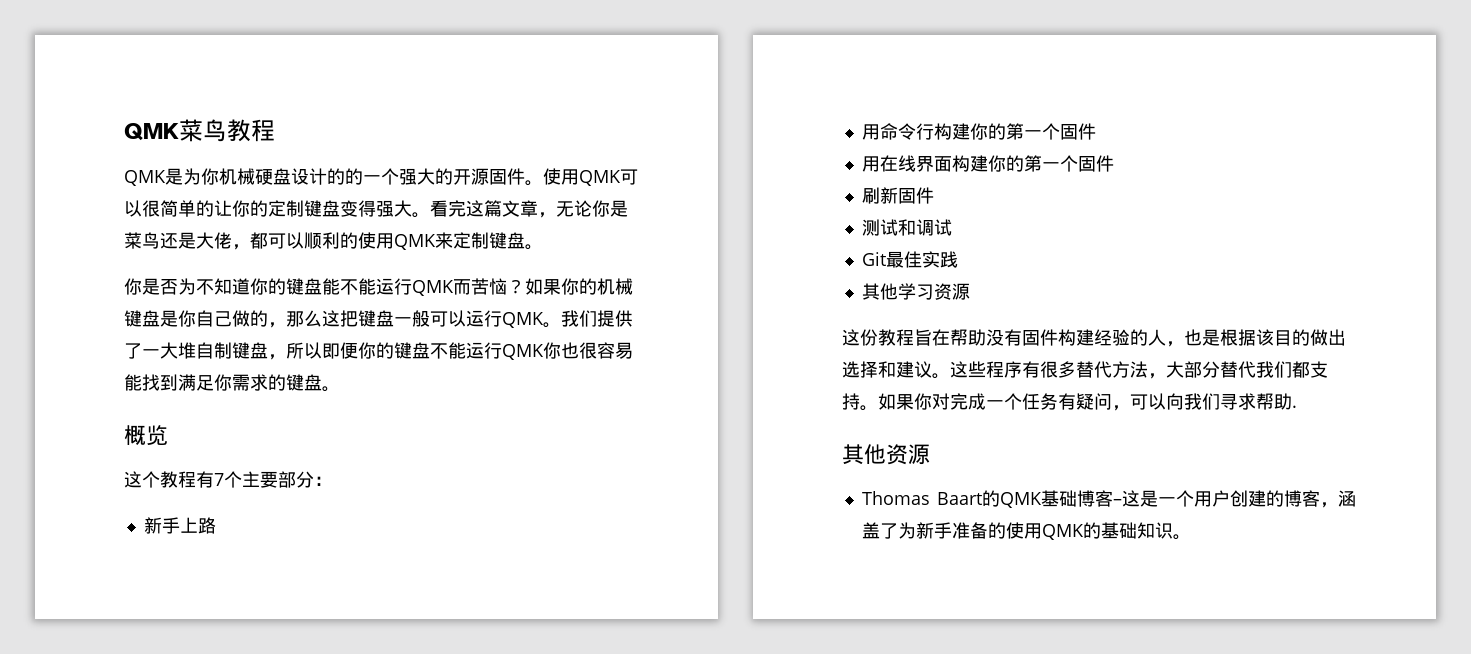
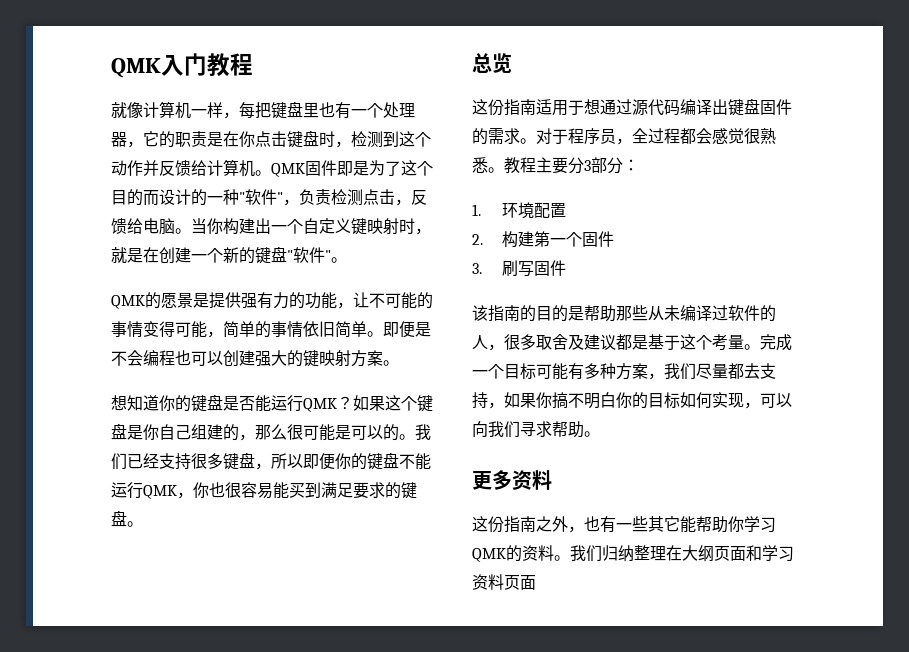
[124,119,227,142] QMK菜鸟 -> [111,53,207,78] QMK入门
[124,168,638,186] [124,200,628,218] [124,232,543,250] [124,278,214,295] QMK是为你机械硬盘设计的的一个强大的开源固件。使用QMK可以很简单的让你的定制键盘变得强大。看完这篇文章，无论你是菜鸟还是大佬，都可以顺利的使用QMK来定制键盘。 // 你是否为不 -> [111,101,415,119] [111,130,431,148] [111,159,433,177] [111,189,427,206] [111,218,431,235] [111,246,347,264] [111,292,433,309] [111,321,431,338] [111,350,399,367] [111,395,127,411] 就像计算机一样，每把键盘里也有一个处理器，它的职责是在你点击键盘时，检测到这个动作并反馈给计算机。QMK固件即是为了这个目的而设计的一种"软件"，负责检测点击，反馈给电脑。当你构建出一个自定义键映射时，就是在创建一个新的键盘"软件"。 // QMK的愿景是提供强有力的功能，让不可能的事情变得可能，简单的事情依旧简单。即便是不会编程也可以创建强大的键映射方案。 // 想
[322,278,507,296] 能不能运行QMK而苦恼 -> [223,395,337,412] 是否能运行QMK
[561,278,633,295] 你的机械 -> [385,395,417,411] 这个
[232,310,250,327] 做 -> [191,424,223,440] 组建
[322,310,633,328] [124,342,232,359] 这把键盘一般可以运行QMK。我们提供了一大堆自制 -> [287,424,431,441] [111,453,223,470] 很可能是可以的。我们已经支持很多
(544, 352) none -> [177,492,193,499] ，
[142,374,250,391] 找到满足你需 -> [289,482,369,499] 买到满足要
[124,425,146,445] 概 -> [472,53,492,73] 总
[142,471,332,488] [143,517,216,534] [861,123,1096,140] [861,155,1114,172] [861,187,934,204] [861,219,952,236] [861,251,958,268] [861,283,970,300] [842,329,1346,347] [842,361,1328,379] [842,393,1112,411] 个教程有7个主要部分： // 新手上路 // 用命令行构建你的第一个固件 // 用在线界面构建你的第一个固件 // 刷新固件 // 测试和调试 // Git最佳实践 // 其他学习资源 // 这份教程旨在帮助没有固件构建经验的人，也是根据该目的做出选择和建议。这些程序有很多替代方法，大部分替代我们都支持。如果你对完成一个任务有疑问 -> [488,98,792,116] [472,128,776,145] [472,157,639,174] [472,202,566,219] [472,231,614,248] [472,260,566,277] [472,305,776,322] [472,334,792,351] [472,363,776,380] [472,392,744,409] 份指南适用于想通过源代码编译出键盘固件的需求。对于程序员，全过程都会感觉很熟悉。教程主要分3部分： // 1.环境配置 // 2.构建第一个固件 // 3.刷写固件 // 该指南的目的是帮助那些从未编译过软件的人，很多取舍及建议都是基于这个考量。完成一个目标可能有多种方案，我们尽量都去支持，如果你搞不明白你的目标如何实现
[1292,405,1297,408] [842,444,930,465] [861,490,1356,508] [861,522,1191,540] . // 其他资源 // Thomas Baart的QMK基础博客–这是一个用户创建的博客，涵盖了为新手准备的使用QMK的基础知识。 -> [584,431,600,437] [472,470,552,490] [472,516,776,533] [472,545,794,562] [472,574,536,590] 。 // 更多资料 // 这份指南之外，也有一些其它能帮助你学习QMK的资料。我们归纳整理在大纲页面和学习资料页面

